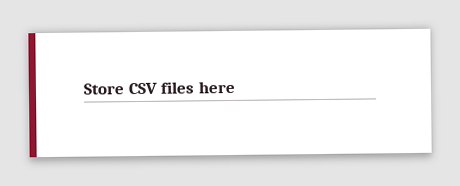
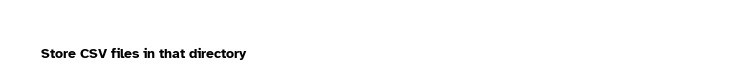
[197,80,235,94] here -> [143,47,247,60] in that directory

